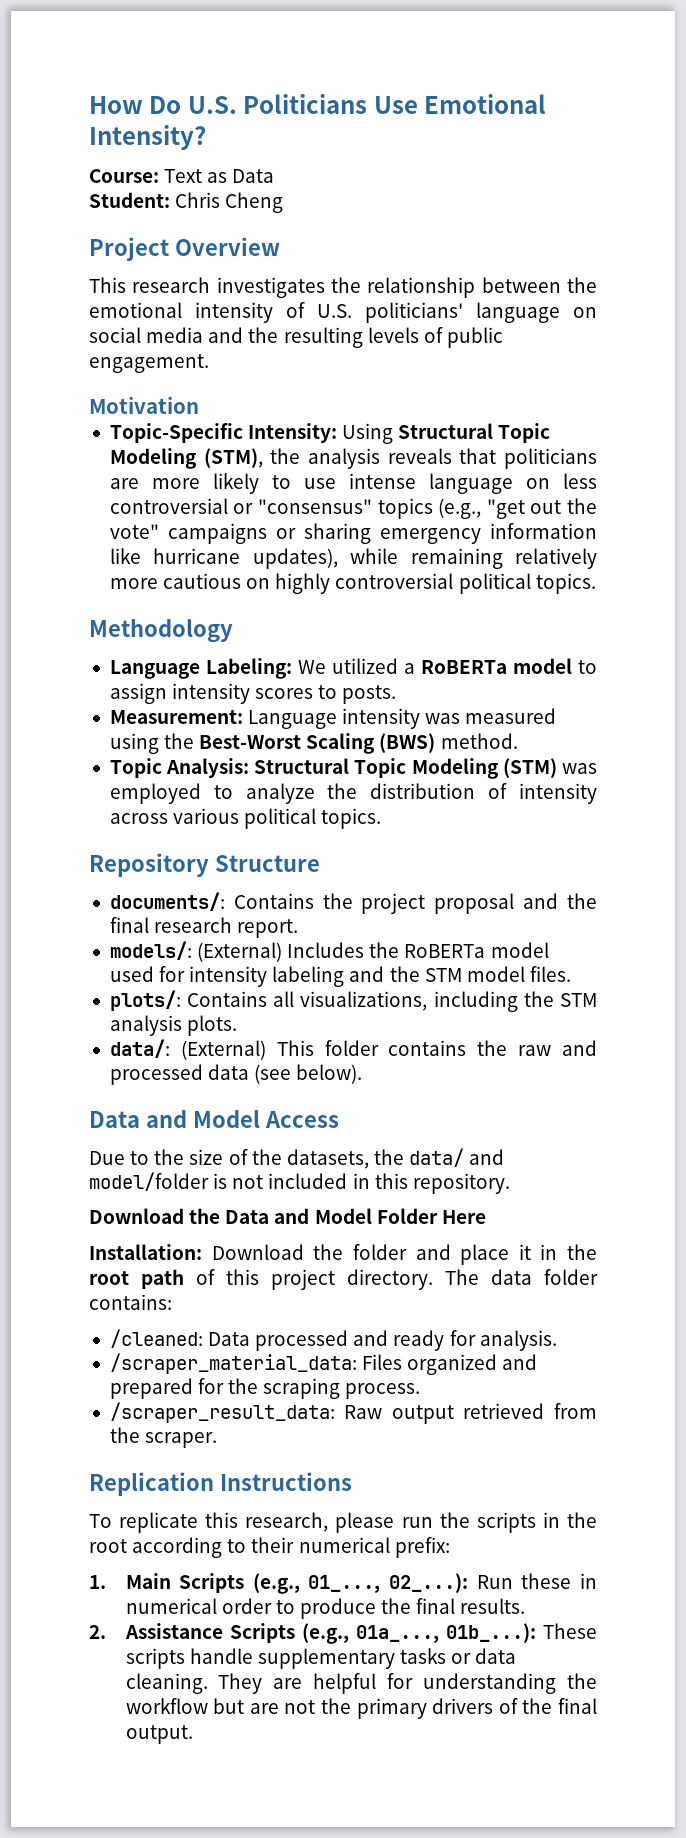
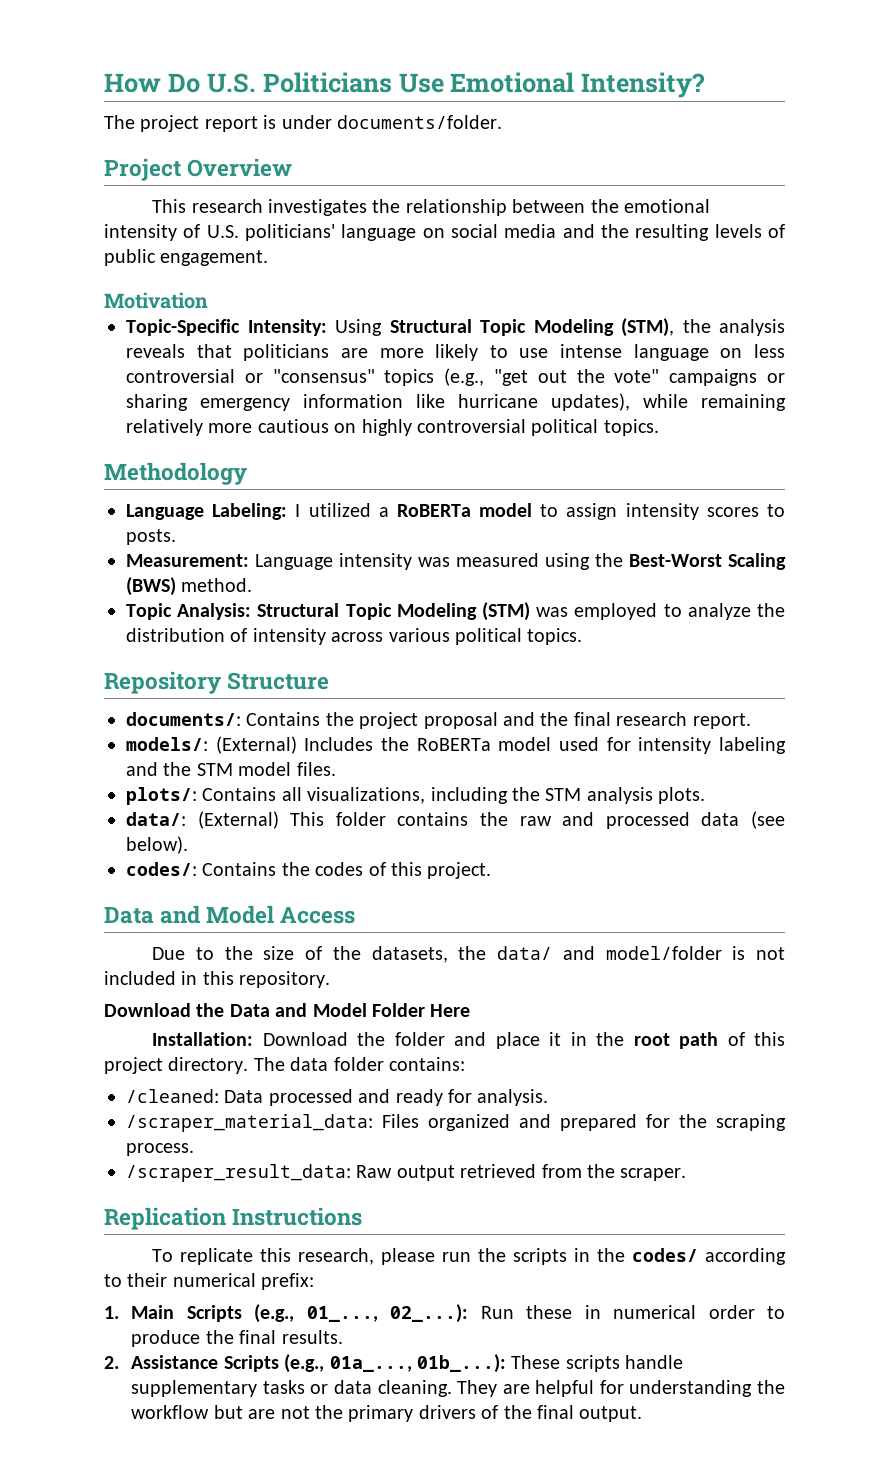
[89,169,275,183] [89,192,284,213] Course: Text as Data // Student: Chris Cheng -> [104,115,502,132] The project report is under documents/folder.
[297,660,326,674] We -> [295,504,301,517] I
(363, 1074) none -> [126,862,492,879] // codes/: Contains the codes of this project.
[89,1539,127,1553] root -> [632,1248,699,1262] codes/

